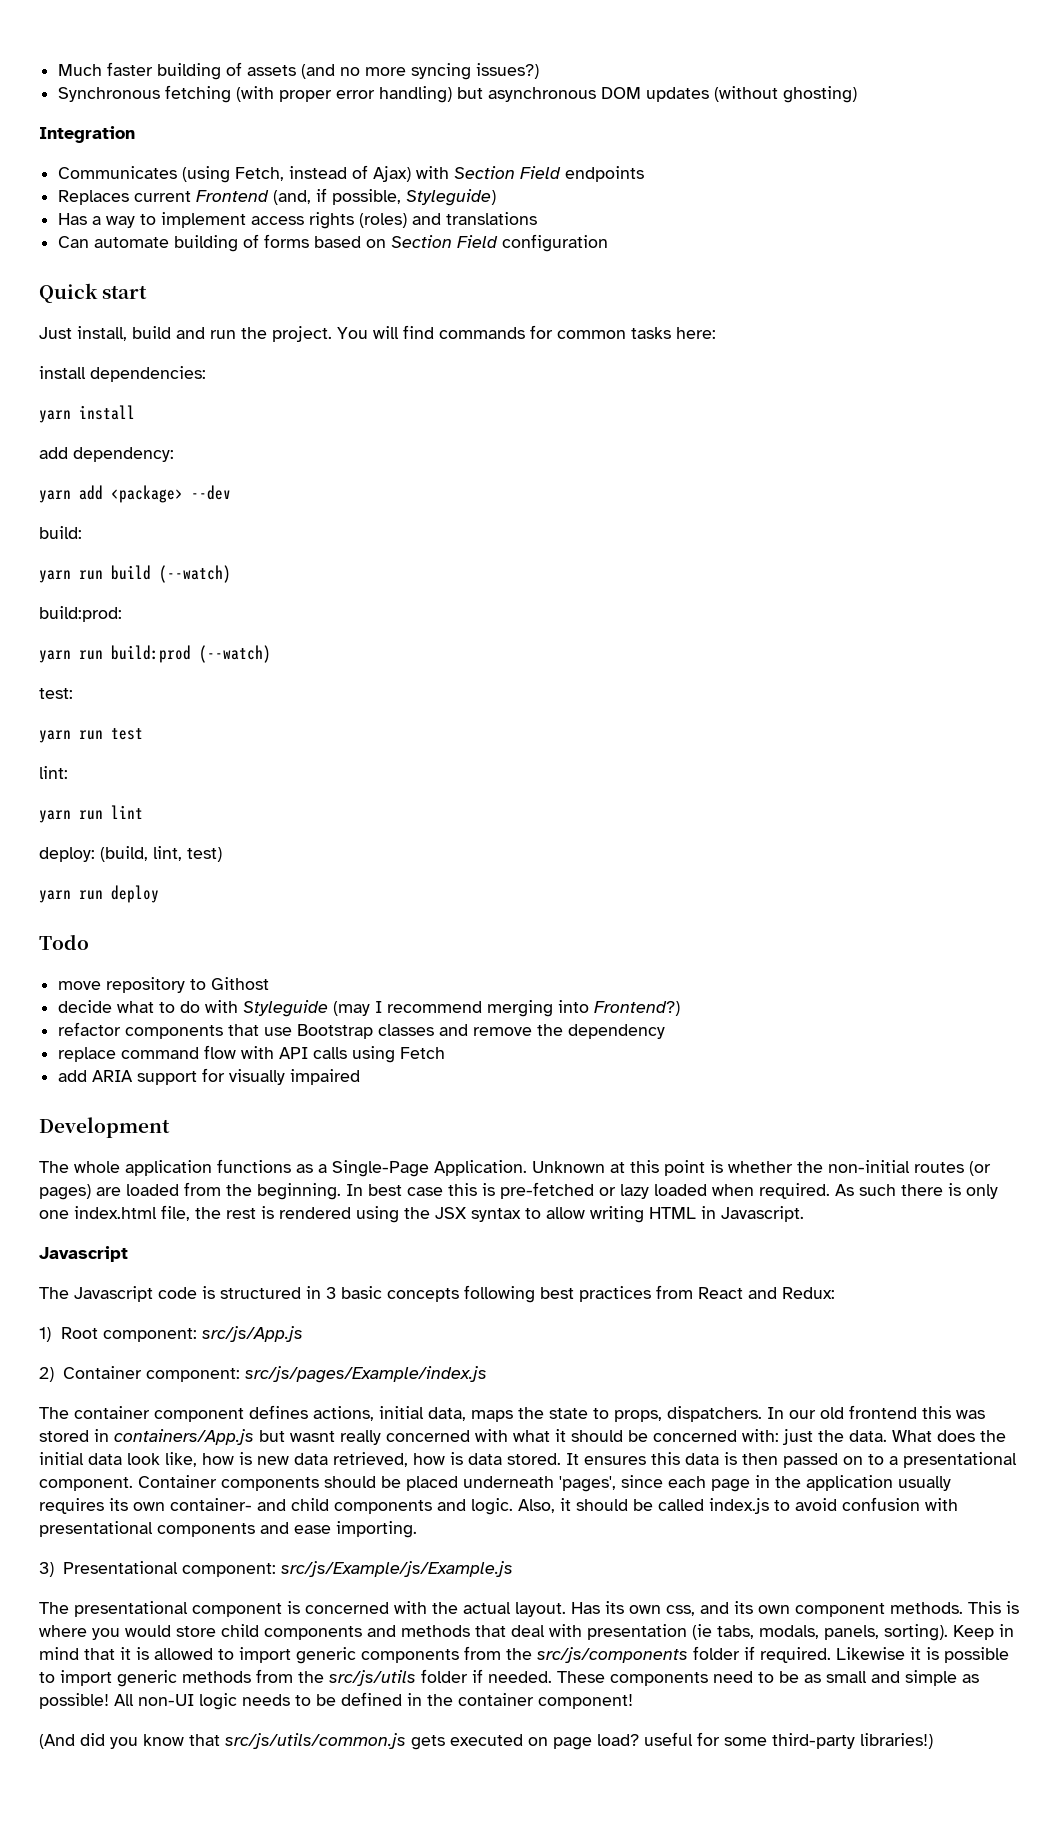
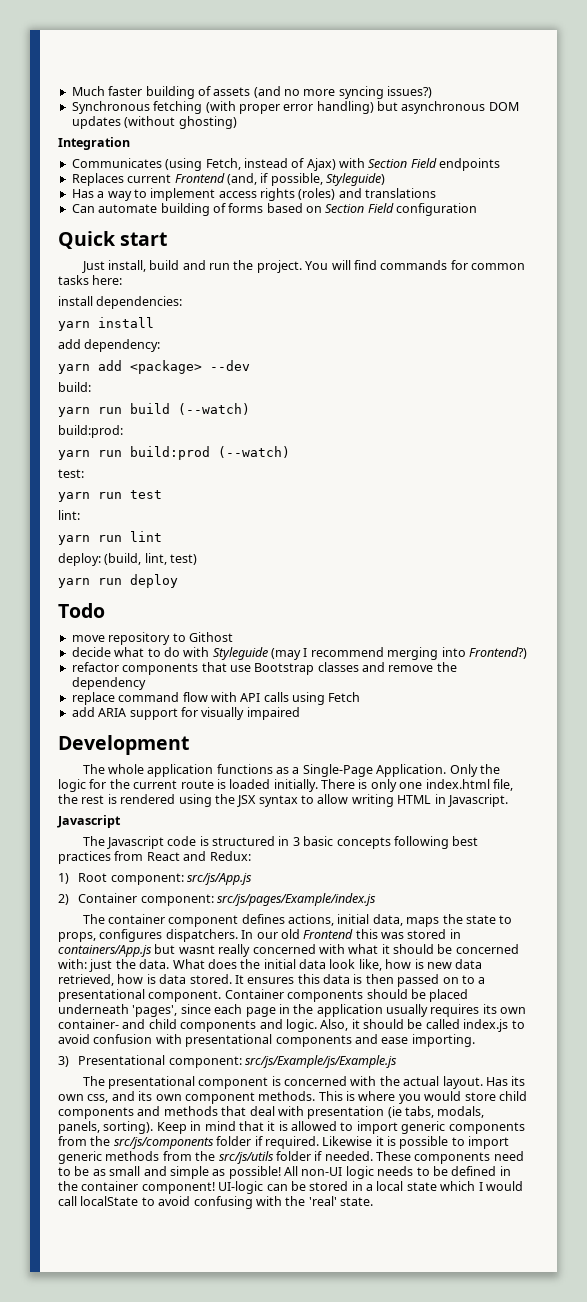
[532,1160,991,1176] [39,1182,943,1200] Unknown at this point is whether the non-initial routes (or pages) are loaded from the beginning. In best case this is pre-fetched or lazy loaded when required. As such there -> [449,764,500,777] [58,779,355,792] Only the logic for the current route is loaded initially. There
(662, 1416) none -> [99,929,163,942] configures
[849,1405,917,1419] frontend -> [303,929,354,939] Frontend
[39,1732,933,1750] // (And did you know that src/js/utils/common.js gets executed on page load? useful for some third-party libraries!) -> [218,1181,523,1194] [58,1196,373,1209] UI-logic can be stored in a local state which I would call localState to avoid confusing with the 'real' state.

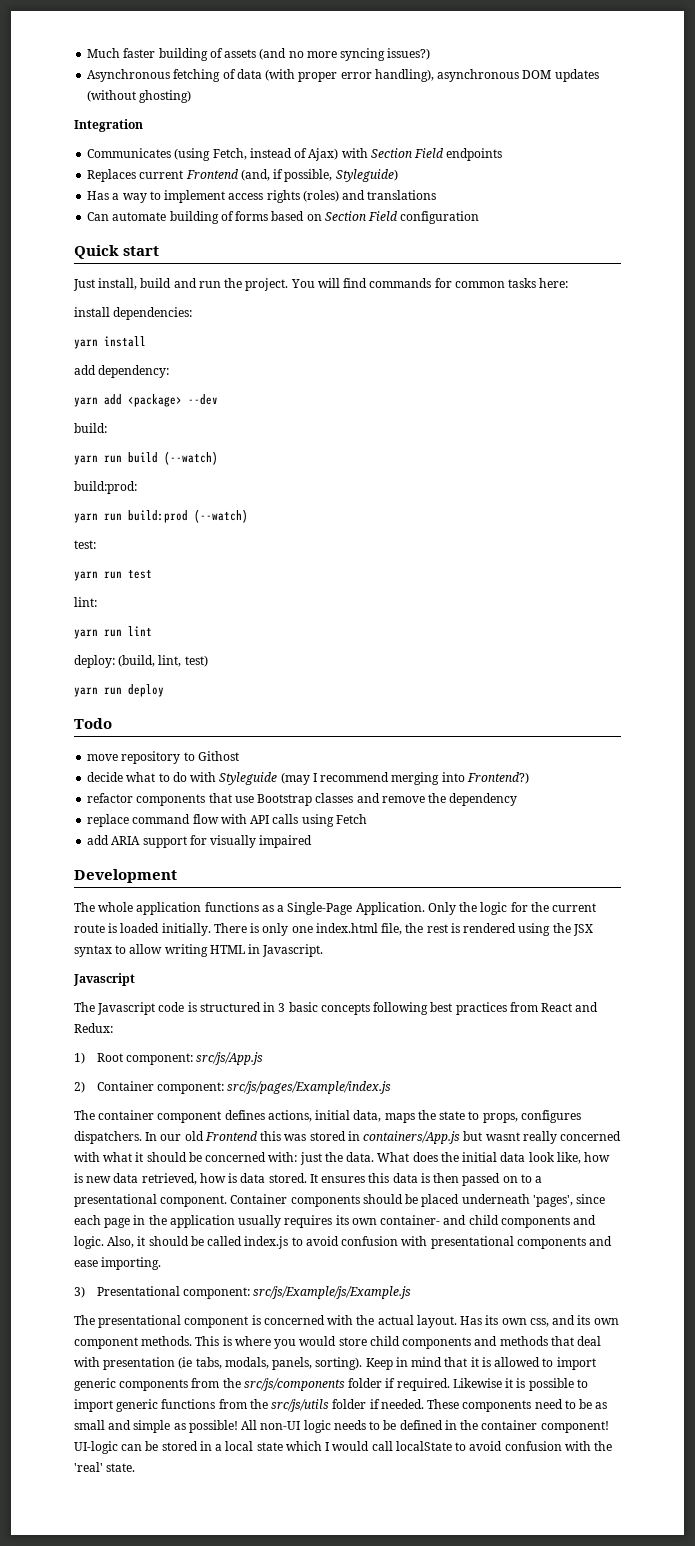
[71,101,203,114] Synchronous fetching -> [87,69,262,82] Asynchronous fetching of data
[316,101,398,114] handling) but -> [374,69,434,82] handling),
[105,1151,160,1161] methods -> [161,1399,216,1409] functions
[193,1196,253,1209] confusing -> [504,1441,562,1451] confusion

